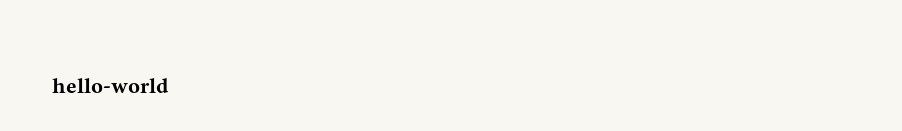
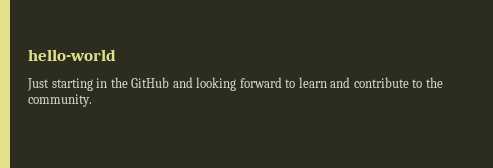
(169, 85) none -> [27,77,443,91] [28,94,92,107] // Just starting in the GitHub and looking forward to learn and contribute to the community.

